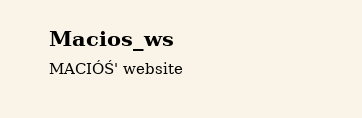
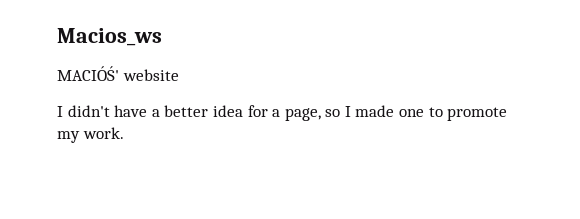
(183, 68) none -> [57,105,508,121] [57,127,124,143] // I didn't have a better idea for a page, so I made one to promote my work.

